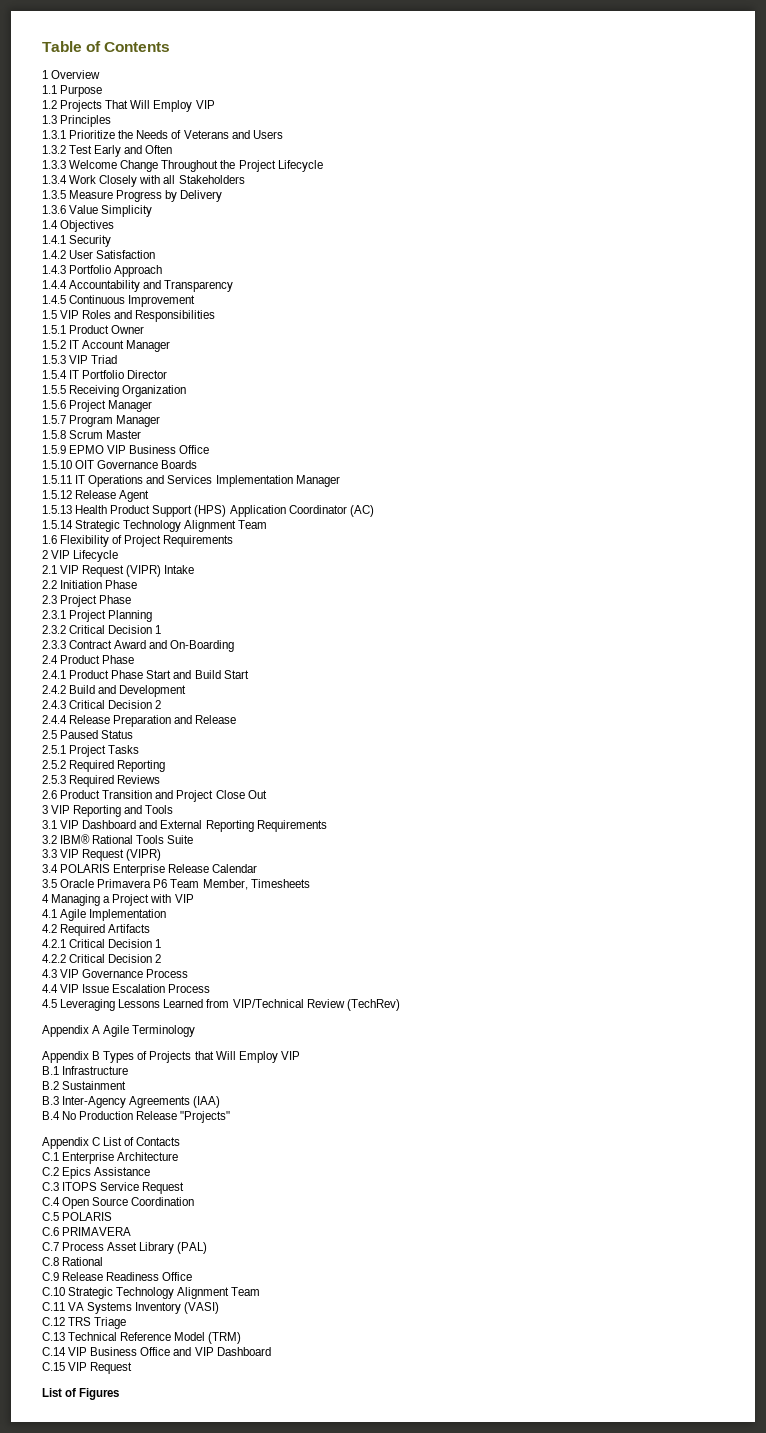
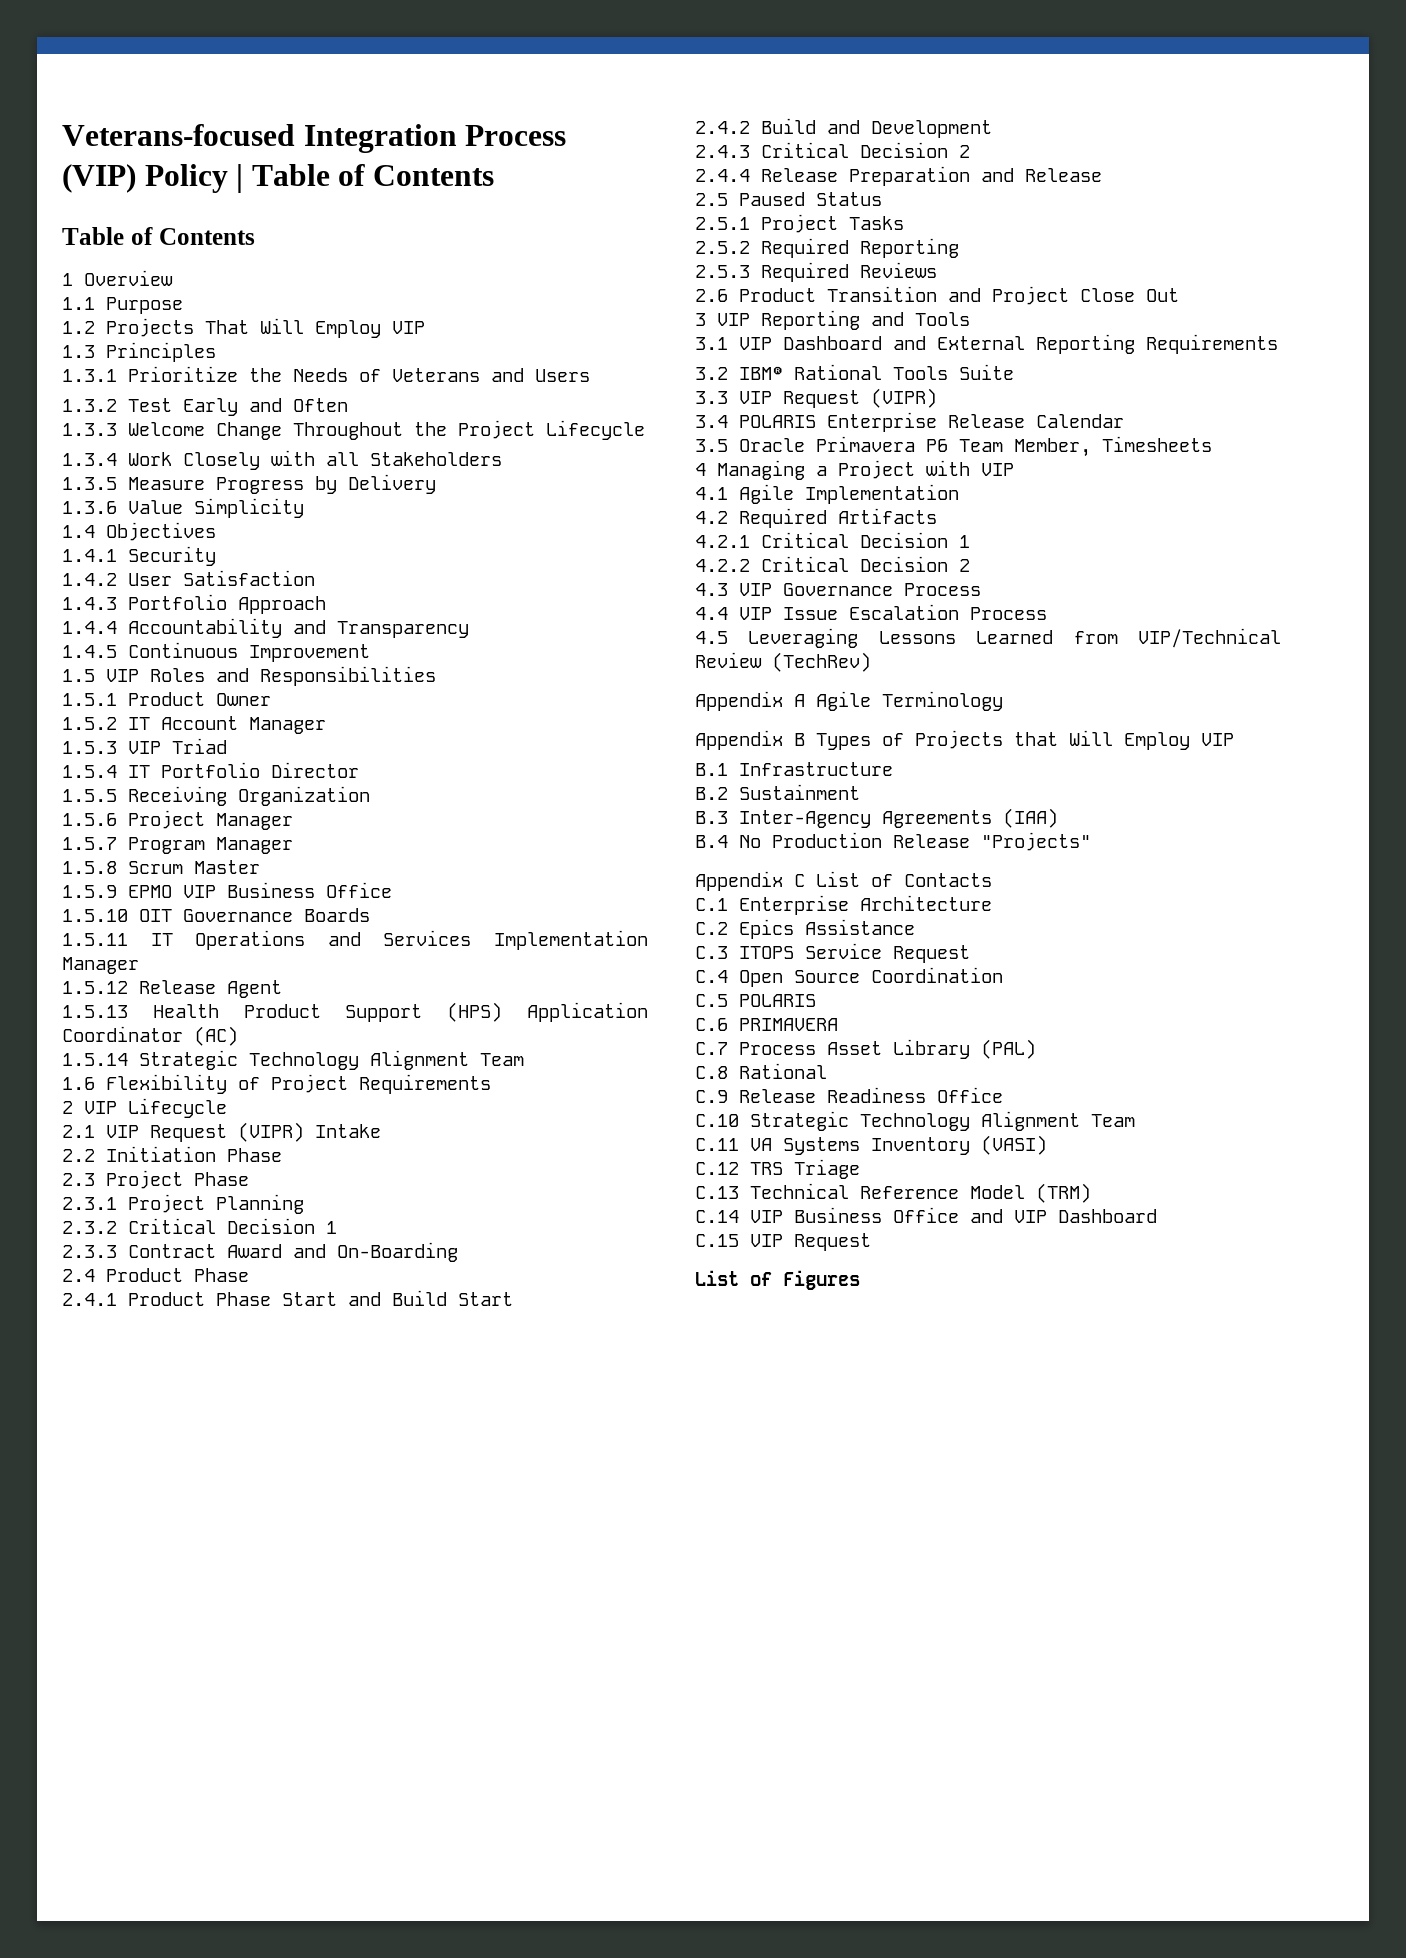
(42, 46) none -> [62,124,567,153] [62,164,494,193] Veterans-focused Integration Process (VIP) Policy | Table of Contents //

